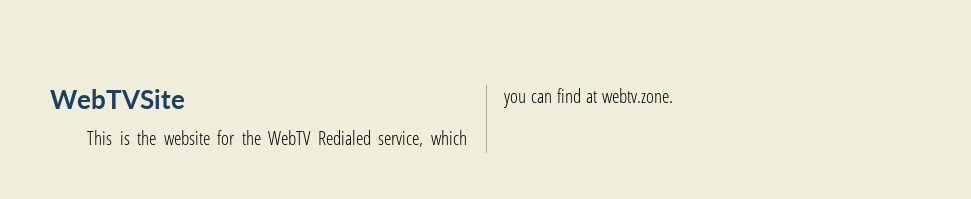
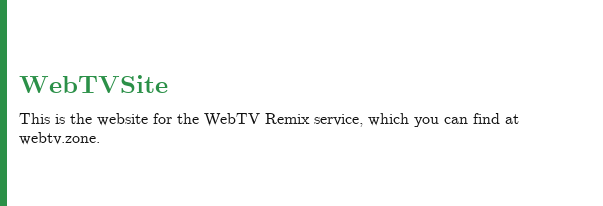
[317,130,371,145] Redialed -> [265,113,310,124] Remix

